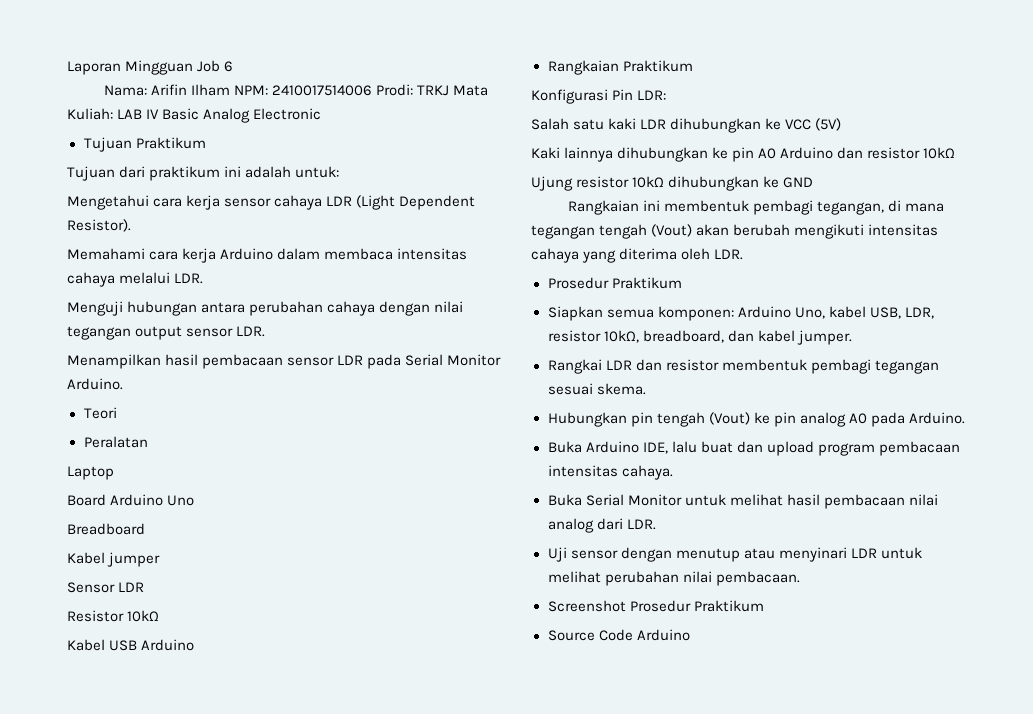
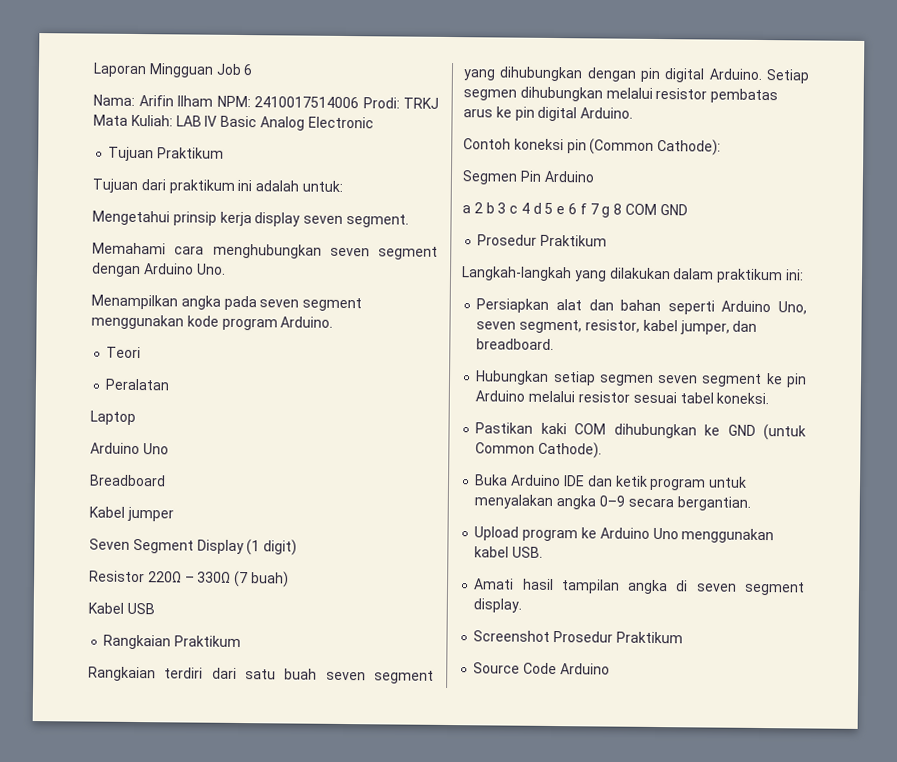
[153,195,476,210] [67,219,131,232] [67,248,468,263] [67,272,204,287] [67,301,464,316] [67,326,266,340] [67,354,502,369] cara kerja sensor cahaya LDR (Light Dependent Resistor). // Memahami cara kerja Arduino dalam membaca intensitas cahaya melalui LDR. // Menguji hubungan antara perubahan cahaya dengan nilai tegangan output sensor LDR. // Menampilkan hasil pembacaan sensor LDR pada Serial Monitor -> [172,211,409,228] [92,242,438,260] [91,262,226,278] [91,294,363,312] [91,314,278,331] prinsip kerja display seven segment. // Memahami cara menghubungkan seven segment dengan Arduino Uno. // Menampilkan angka pada seven segment menggunakan kode program
[67,494,106,506] Board -> (136, 417) none
[67,582,145,593] [67,610,160,622] Sensor LDR // Resistor 10kΩ -> [89,538,298,556] [89,570,289,588] Seven Segment Display (1 digit) // Resistor 220Ω – 330Ω (7 buah)
[141,639,195,651] Arduino -> (155, 608) none
[531,89,667,104] [531,118,842,133] [531,147,956,162] [531,176,814,191] [567,200,944,215] [531,224,939,239] [531,248,744,263] [547,277,682,289] [547,306,934,321] [547,330,852,345] [547,359,939,374] [547,383,646,395] [547,412,965,427] [547,441,960,456] [547,465,673,480] [547,494,938,509] [547,518,656,533] [547,547,922,562] [547,571,800,586] Konfigurasi Pin LDR: // Salah satu kaki LDR dihubungkan ke VCC (5V) // Kaki lainnya dihubungkan ke pin A0 Arduino dan resistor 10kΩ // Ujung resistor 10kΩ dihubungkan ke GND // Rangkaian ini membentuk pembagi tegangan, di mana tegangan tengah (Vout) akan berubah mengikuti intensitas cahaya yang diterima oleh LDR. // Prosedur Praktikum // Siapkan semua komponen: Arduino Uno, kabel USB, LDR, resistor 10kΩ, breadboard, dan kabel jumper. // Rangkai LDR dan resistor membentuk pembagi tegangan sesuai skema. // Hubungkan pin tengah (Vout) ke pin analog A0 pada Arduino. // Buka Arduino IDE, lalu buat dan upload program pembacaan intensitas cahaya. // Buka Serial Monitor untuk melihat hasil pembacaan nilai analog dari LDR. // Uji sensor dengan menutup atau menyinari LDR untuk melihat perubahan nilai pembacaan. -> [88,666,434,684] [463,66,810,84] [463,86,779,104] [463,106,634,122] [463,138,722,156] [462,170,595,185] [462,202,688,218] [477,234,608,247] [461,266,804,284] [476,298,807,315] [476,319,758,335] [476,338,555,351] [475,370,807,388] [475,390,770,405] [475,422,806,441] [475,441,603,459] [475,474,748,491] [474,494,751,511] [474,526,775,544] [474,546,544,558] [474,578,805,596] [473,598,523,613] Rangkaian terdiri dari satu buah seven segment yang dihubungkan dengan pin digital Arduino. Setiap segmen dihubungkan melalui resistor pembatas arus ke pin digital Arduino. // Contoh koneksi pin (Common Cathode): // Segmen Pin Arduino // a 2 b 3 c 4 d 5 e 6 f 7 g 8 COM GND // Prosedur Praktikum // Langkah-langkah yang dilakukan dalam praktikum ini: // Persiapkan alat dan bahan seperti Arduino Uno, seven segment, resistor, kabel jumper, dan breadboard. // Hubungkan setiap segmen seven segment ke pin Arduino melalui resistor sesuai tabel koneksi. // Pastikan kaki COM dihubungkan ke GND (untuk Common Cathode). // Buka Arduino IDE dan ketik program untuk menyalakan angka 0–9 secara bergantian. // Upload program ke Arduino Uno menggunakan kabel USB. // Amati hasil tampilan angka di seven segment display.

